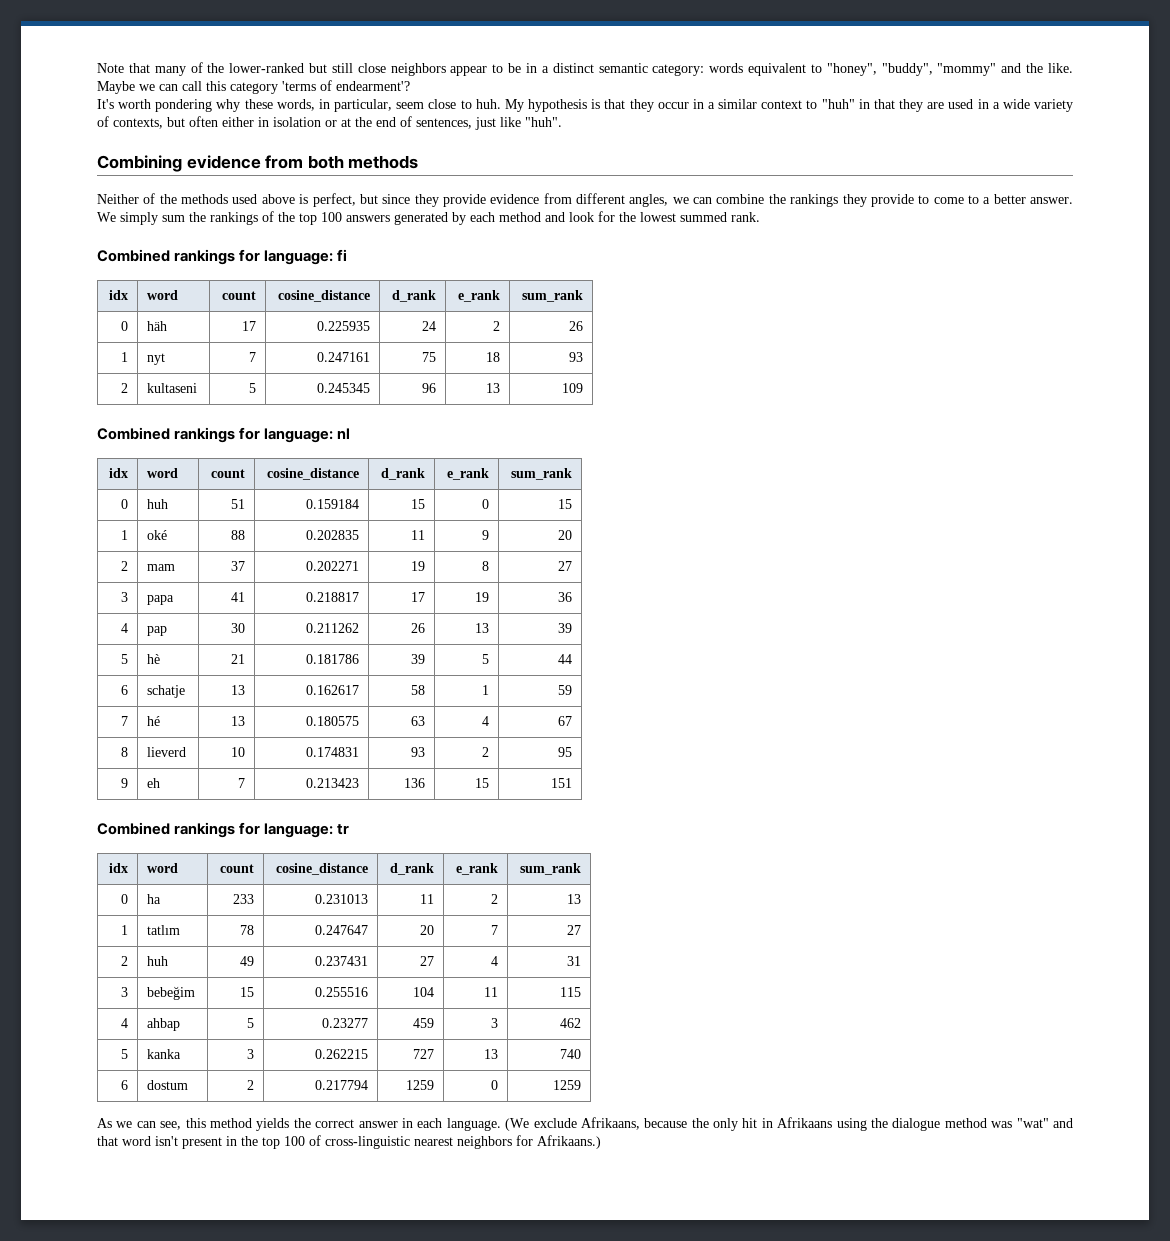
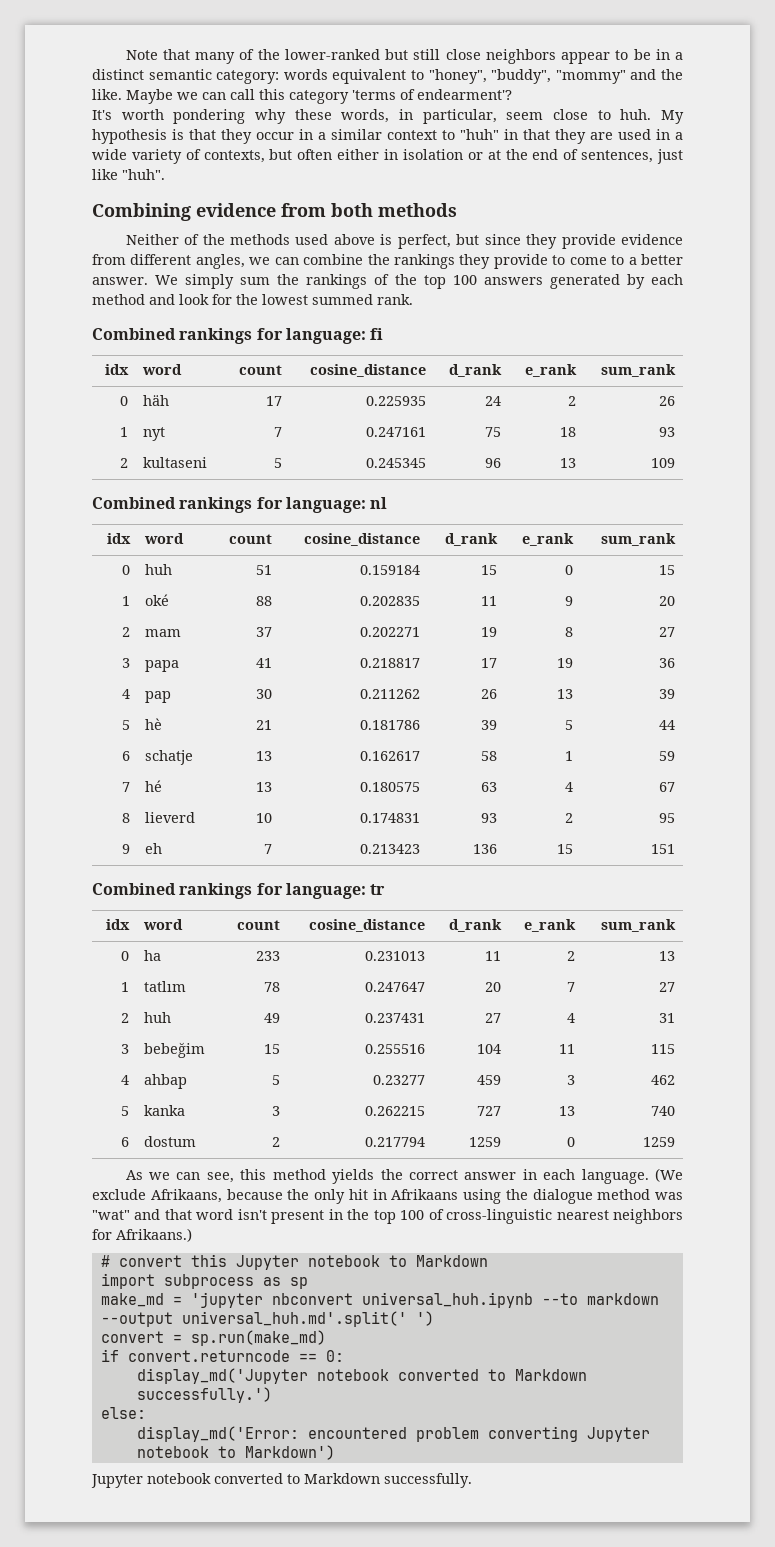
(601, 1142) none -> [100,1254,488,1270] [100,1273,308,1289] [100,1292,659,1308] [100,1311,434,1327] [100,1330,326,1346] [100,1349,344,1362] [136,1368,587,1384] [136,1387,272,1403] [100,1407,146,1419] [136,1426,650,1442] [136,1445,335,1460] [91,1473,472,1488] // # convert this Jupyter notebook to Markdown // import subprocess as sp // make_md = 'jupyter nbconvert universal_huh.ipynb --to markdown --output universal_huh.md'.split(' ') // convert = sp.run(make_md) // if convert.returncode == 0: // display_md('Jupyter notebook converted to Markdown successfully.') // else: // display_md('Error: encountered problem converting Jupyter notebook to Markdown') // Jupyter notebook converted to Markdown successfully.

